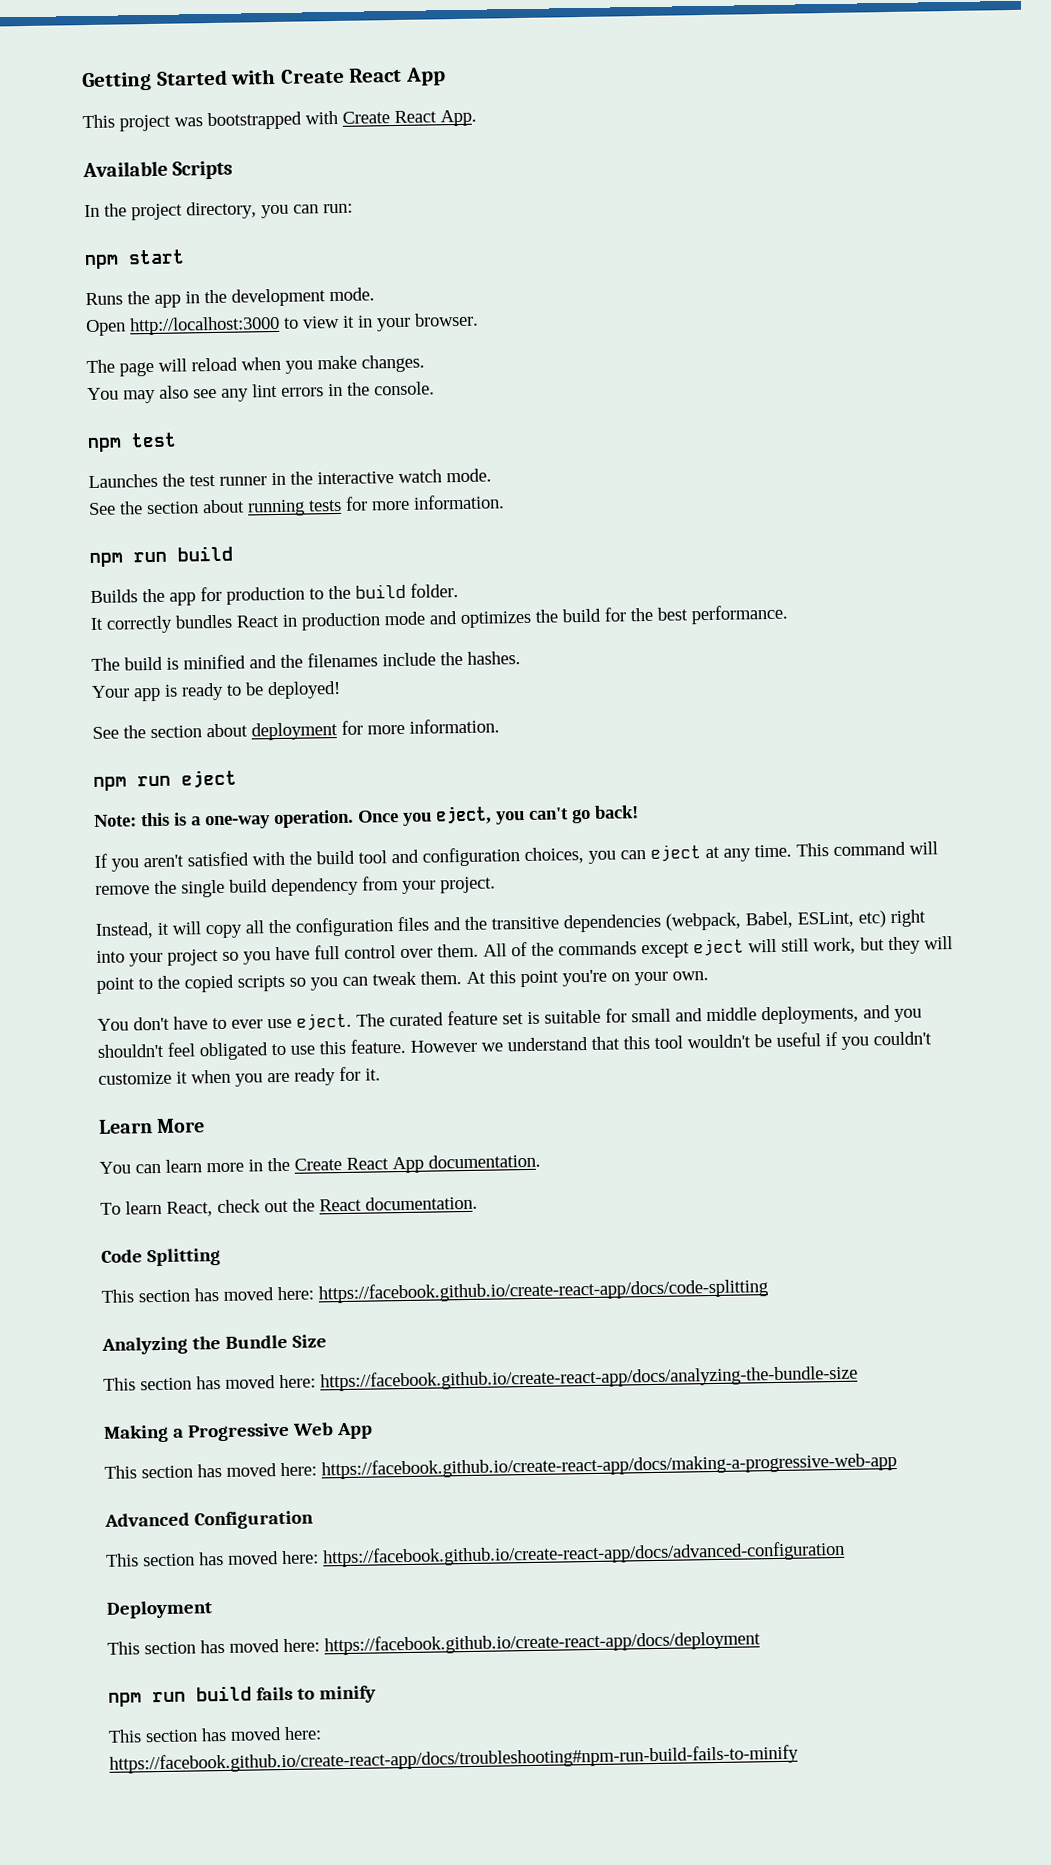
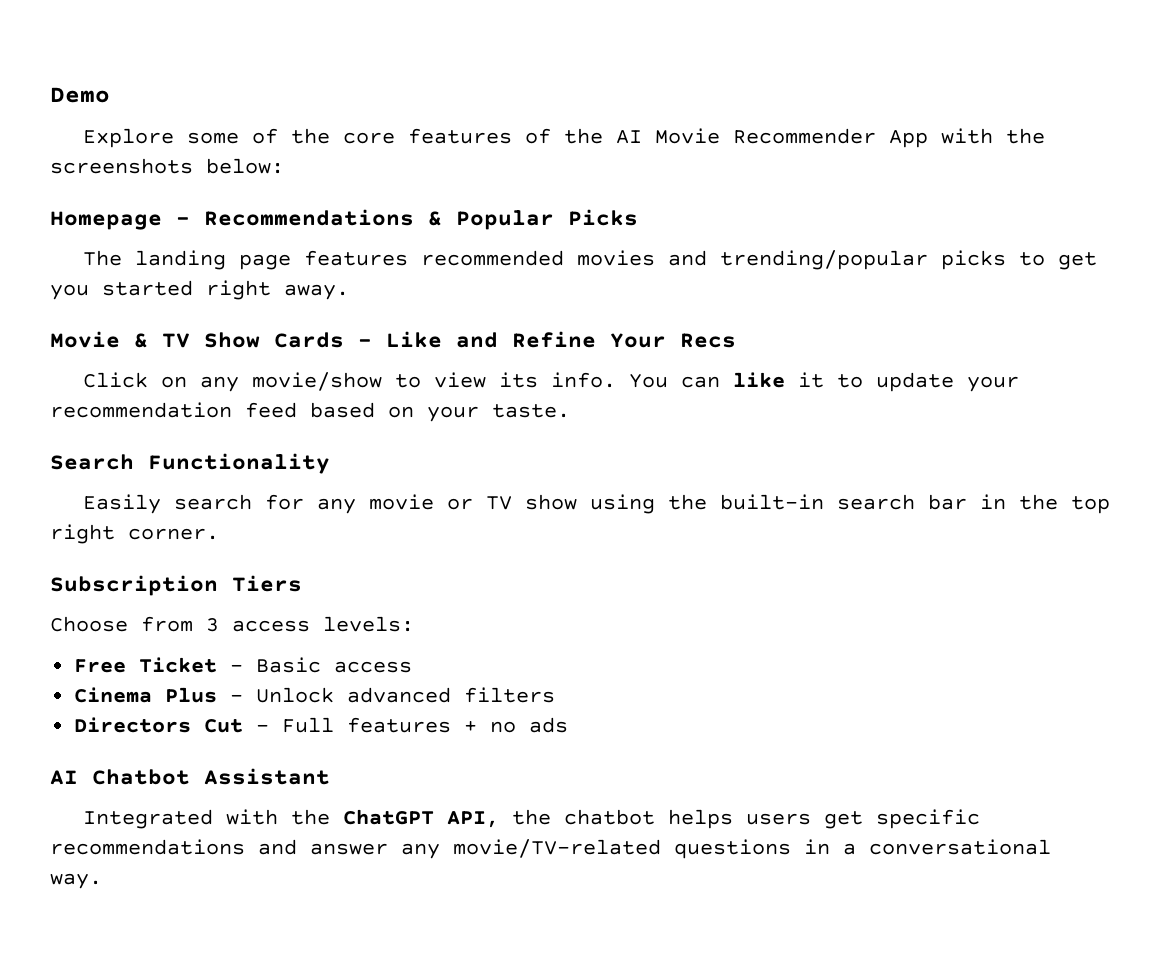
[81,67,446,92] [82,109,477,132] [82,160,234,180] [84,201,353,221] [84,249,185,270] [85,287,375,308] [86,312,479,337] [86,354,425,377] [87,381,435,404] [87,432,177,453] [88,468,492,489] [88,494,505,517] [89,545,233,568] [90,583,459,606] [90,604,789,634] [91,651,521,672] [91,680,341,702] [92,718,500,741] [93,769,237,791] [94,805,639,830] [94,841,938,872] [95,876,496,898] [95,909,926,939] [96,936,953,967] [96,969,709,994] [97,1005,922,1031] [97,1031,932,1061] [98,1066,381,1087] [98,1118,206,1134] [99,1153,541,1174] [100,1195,478,1217] [101,1247,221,1267] [101,1278,768,1304] [101,1334,327,1355] [103,1364,858,1392] [103,1422,373,1443] [104,1452,897,1480] [104,1510,314,1530] [106,1540,845,1568] [106,1600,213,1619] [107,1630,761,1656] [108,1685,376,1707] [108,1726,322,1743] [109,1744,799,1774] Getting Started with Create React App // This project was bootstrapped with Create React App. // Available Scripts // In the project directory, you can run: // npm start // Runs the app in the development mode. // Open http://localhost:3000 to view it in your browser. // The page will reload when you make changes. // You may also see any lint errors in the console. // npm test // Launches the test runner in the interactive watch mode. // See the section about running tests for more information. // npm run build // Builds the app for production to the build folder. // It correctly bundles React in production mode and optimizes the build for the best performance. // The build is minified and the filenames include the hashes. // Your app is ready to be deployed! // See the section about deployment for more information. // npm run eject // Note: this is a one-way operation. Once you eject, you can't go back! // If you aren't satisfied with the build tool and configuration choices, you can eject at any time. This command will remove the single build dependency from your project. // Instead, it will copy all the configuration files and the transitive dependencies (webpack, Babel, ESLint, etc) right into your project so you have full control over them. All of the commands except eject will still work, but they will point to the copied scripts so you can tweak them. At this point you're on your own. // You don't have to ever use eject. The curated feature set is suitable for small and middle deployments, and you shouldn't feel obligated to use this feature. However we understand that this tool wouldn't be useful if you couldn't customize it when you are ready for it. // Learn More // You can learn more in the Create React App documentation. // To learn React, check out the React documentation. // Code Splitting // This section has moved here: https://facebook.github.io/create-react-app/docs/code-splitting // Analyzing the Bundle Size // This section has moved here: https://facebook.github.io/create-react-app/docs/analyzing-the-bundle-size // Making a Progressive Web App // This section has moved here: https://facebook.github.io/create-react-app/docs/making-a-progressive-web-app // Advanced Configuration // This section has moved here: https://facebook.github.io/create-react-app/docs/advanced-configuration // Deployment // This section has moved here: https://facebook.github.io/create-react-app/docs/deployment // npm run build fails to minify // This section has moved here: https://facebook.github.io/create-react-app/docs/troubleshooting#npm-run-build-fails-to-minify -> [50,87,110,103] [82,128,1045,148] [50,158,284,174] [50,209,638,230] [82,250,1097,270] [50,280,349,300] [50,331,736,348] [82,372,1019,392] [50,402,570,422] [50,453,330,474] [82,494,1110,514] [50,524,219,544] [50,575,302,596] [50,616,414,632] [74,657,413,673] [74,687,556,703] [74,717,569,733] [50,768,330,785] [82,809,980,829] [50,839,1051,859] [50,873,102,889] Demo // Explore some of the core features of the AI Movie Recommender App with the screenshots below: // Homepage – Recommendations & Popular Picks // The landing page features recommended movies and trending/popular picks to get you started right away. // Movie & TV Show Cards – Like and Refine Your Recs // Click on any movie/show to view its info. You can like it to update your recommendation feed based on your taste. // Search Functionality // Easily search for any movie or TV show using the built-in search bar in the top right corner. // Subscription Tiers // Choose from 3 access levels: // Free Ticket – Basic access // Cinema Plus – Unlock advanced filters // Directors Cut – Full features + no ads // AI Chatbot Assistant // Integrated with the ChatGPT API, the chatbot helps users get specific recommendations and answer any movie/TV-related questions in a conversational way.

